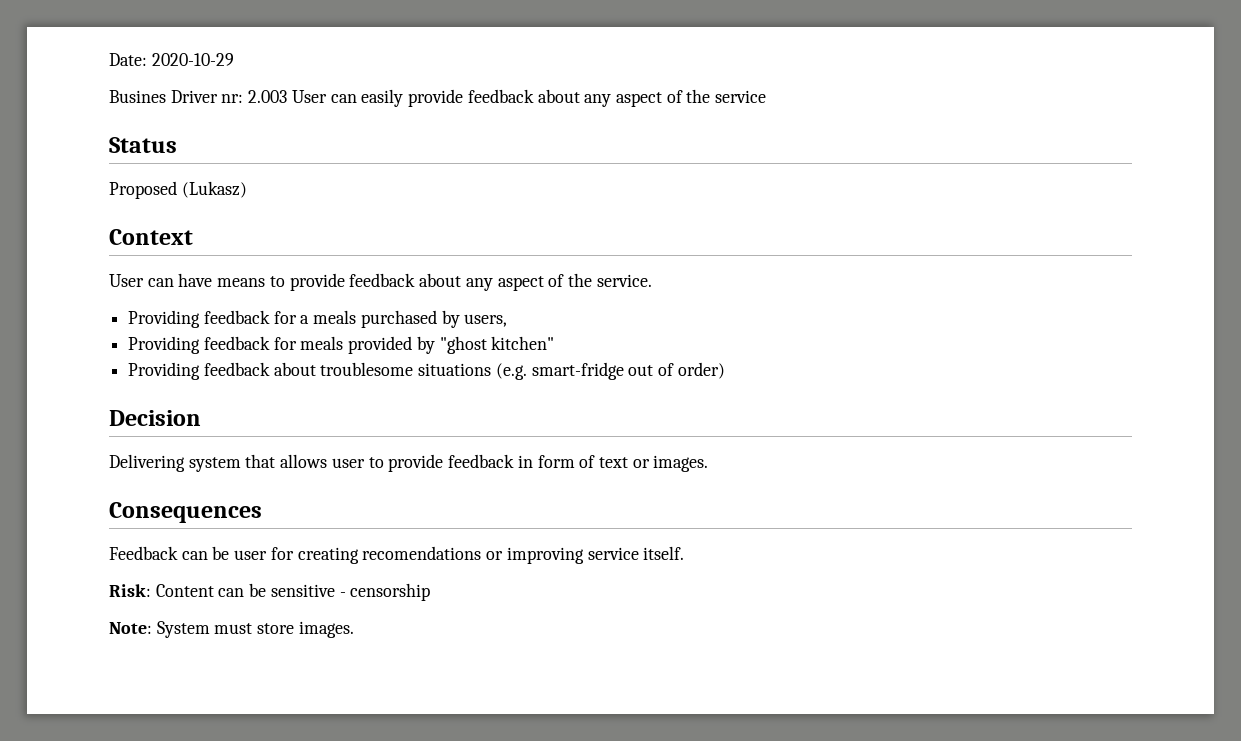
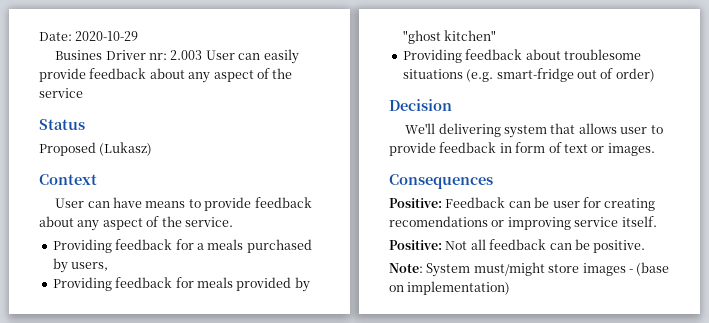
[109,454,185,472] Delivering -> [405,123,501,137] We'll delivering
(262, 512) none -> [389,198,442,208] Positive:
[109,583,431,601] [109,621,354,638] Risk: Content can be sensitive - censorship // Note: System must store images. -> [389,239,646,253] [389,262,670,277] [389,281,511,295] Positive: Not all feedback can be positive. // Note: System must/might store images - (base on implementation)

